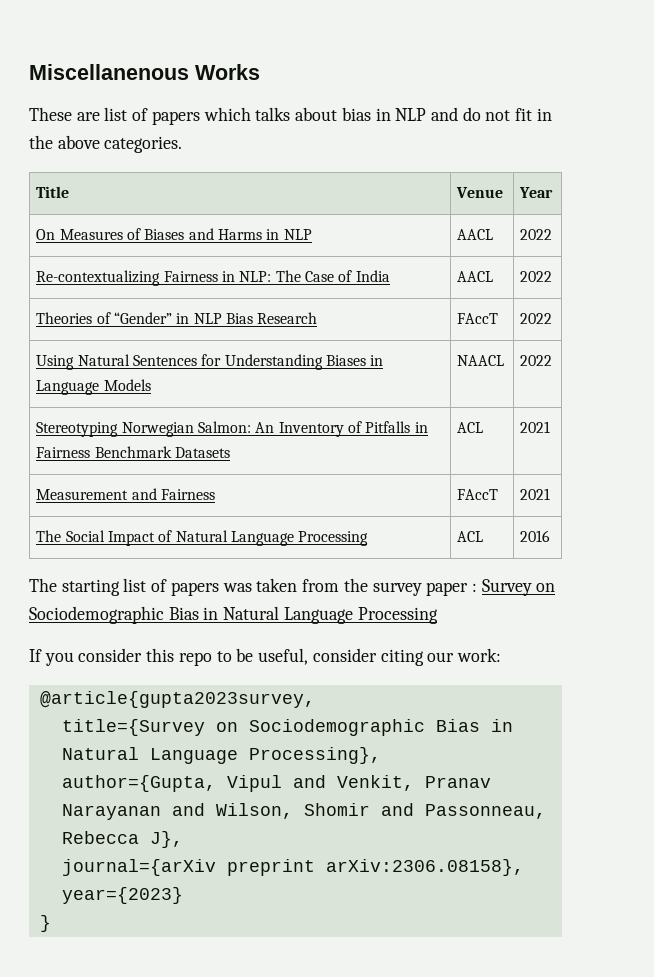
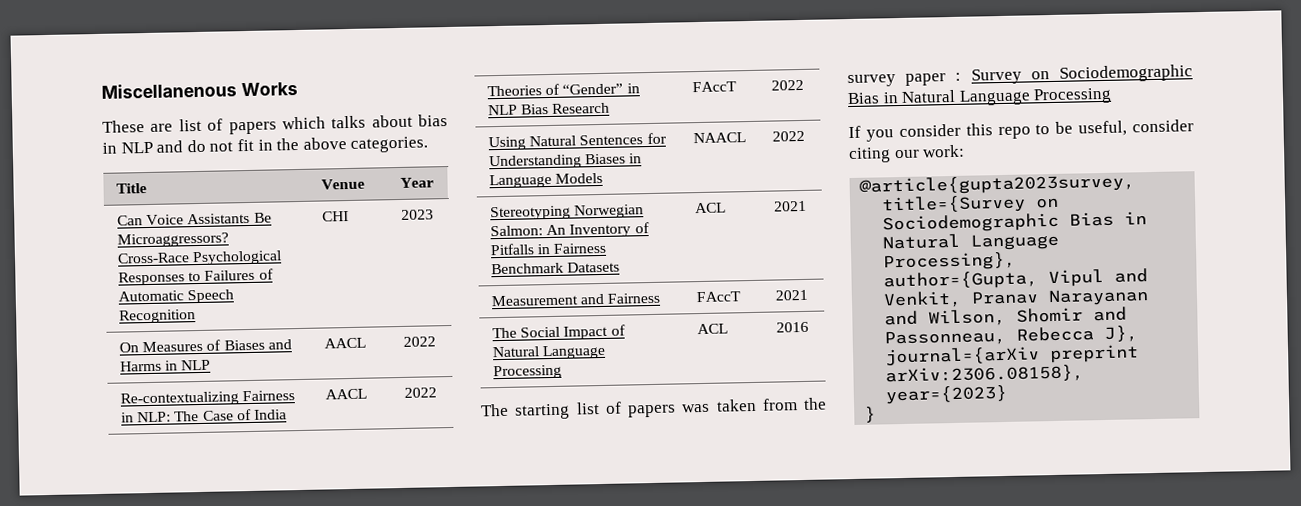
(554, 192) none -> [116,212,272,226] [116,232,229,248] [116,250,283,266] [117,268,274,286] [117,289,235,304] [118,309,196,324] [321,211,349,222] [400,209,434,220] // Can Voice Assistants Be Microaggressors? Cross-Race Psychological Responses to Failures of Automatic Speech Recognition | CHI | 2023

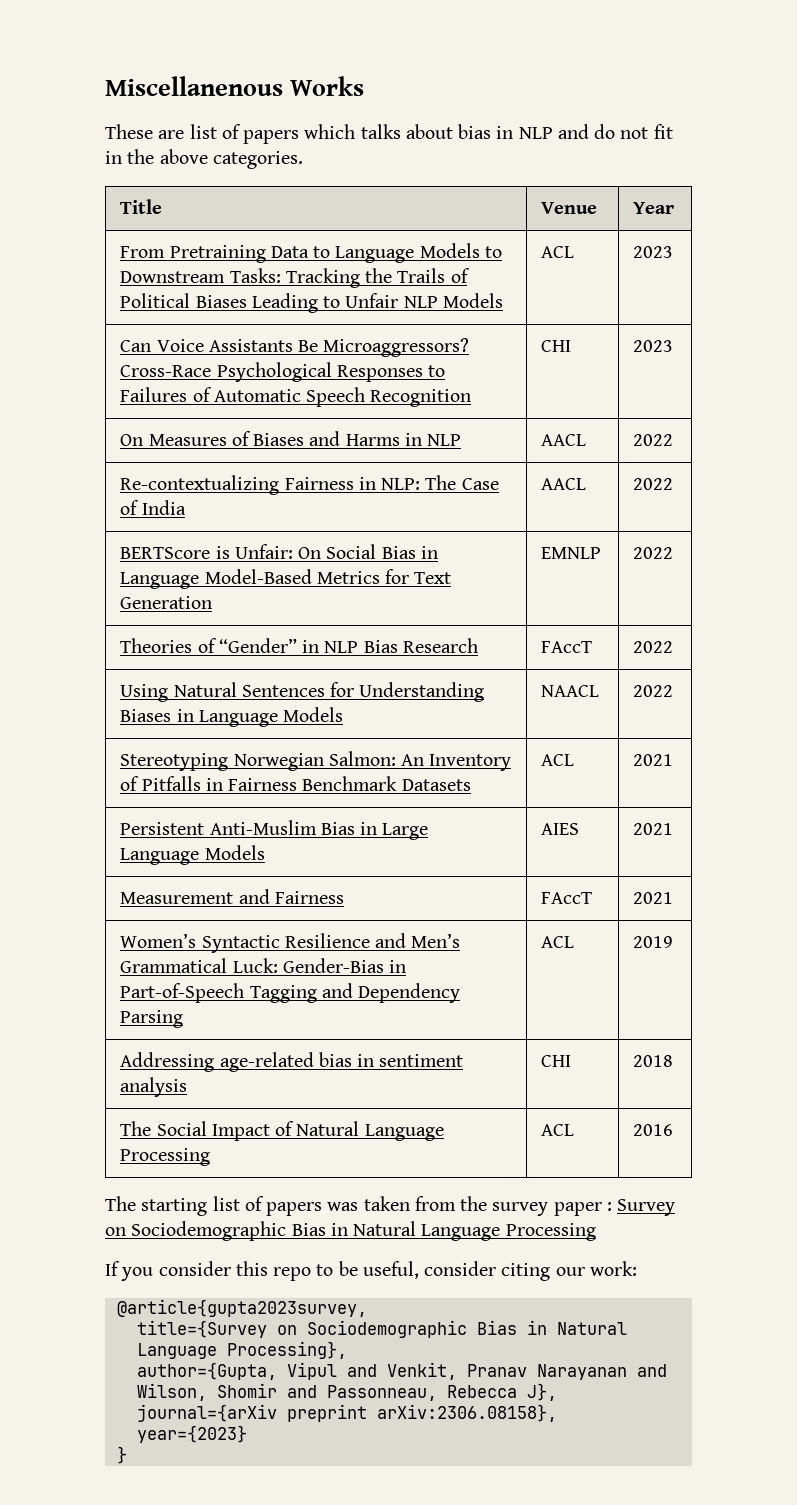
(434, 182) none -> [120,243,502,263] [120,268,470,288] [120,293,503,313] [541,246,575,258] [633,246,674,258] // From Pretraining Data to Language Models to Downstream Tasks: Tracking the Trails of Political Biases Leading to Unfair NLP Models | ACL | 2023
(437, 392) none -> [120,544,438,559] [120,569,452,589] [120,596,213,609] [541,547,602,559] [633,547,674,559] // BERTScore is Unfair: On Social Bias in Language Model-Based Metrics for Text Generation | EMNLP | 2022
(807, 206) none -> [120,820,429,840] [120,845,265,865] [541,823,580,835] [633,823,674,835] // Persistent Anti-Muslim Bias in Large Language Models | AIES | 2021
(808, 295) none -> [120,933,461,953] [120,958,407,973] [120,983,461,1003] [120,1010,184,1028] [541,936,575,948] [633,936,674,948] [120,1052,464,1072] [120,1077,188,1097] [541,1055,572,1067] [633,1055,674,1067] // Women’s Syntactic Resilience and Men’s Grammatical Luck: Gender-Bias in Part-of-Speech Tagging and Dependency Parsing | ACL | 2019 // Addressing age-related bias in sentiment analysis | CHI | 2018

